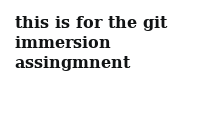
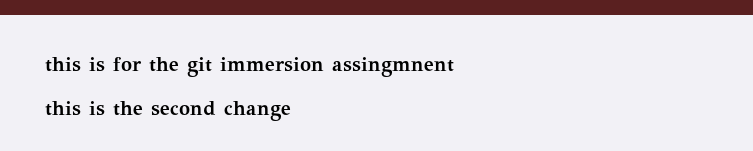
(131, 63) none -> [45,101,291,121] // this is the second change

